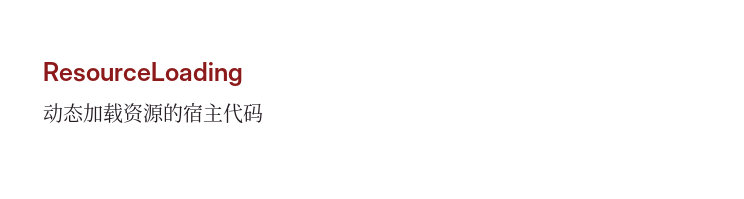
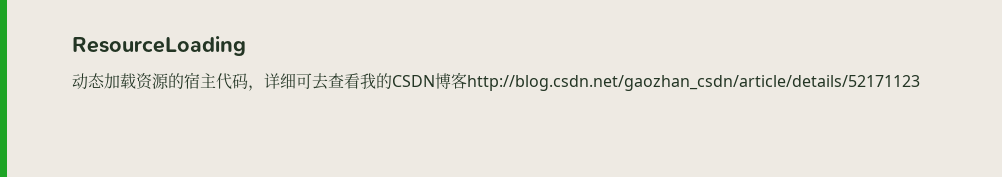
(263, 113) none -> [248,72,920,91] ，详细可去查看我的CSDN博客http://blog.csdn.net/gaozhan_csdn/article/details/52171123

